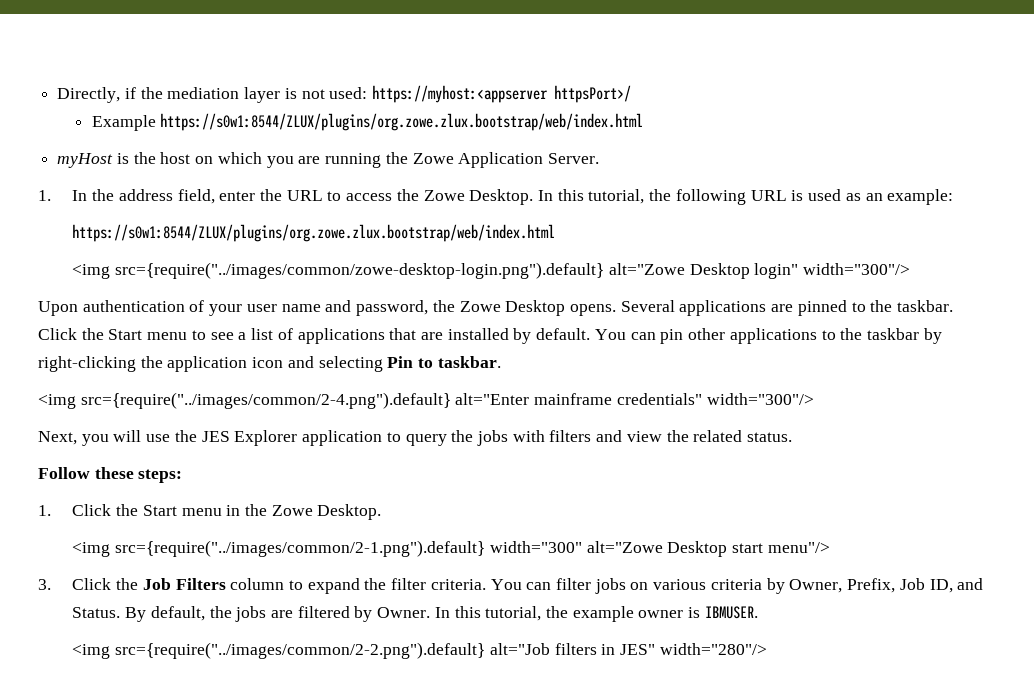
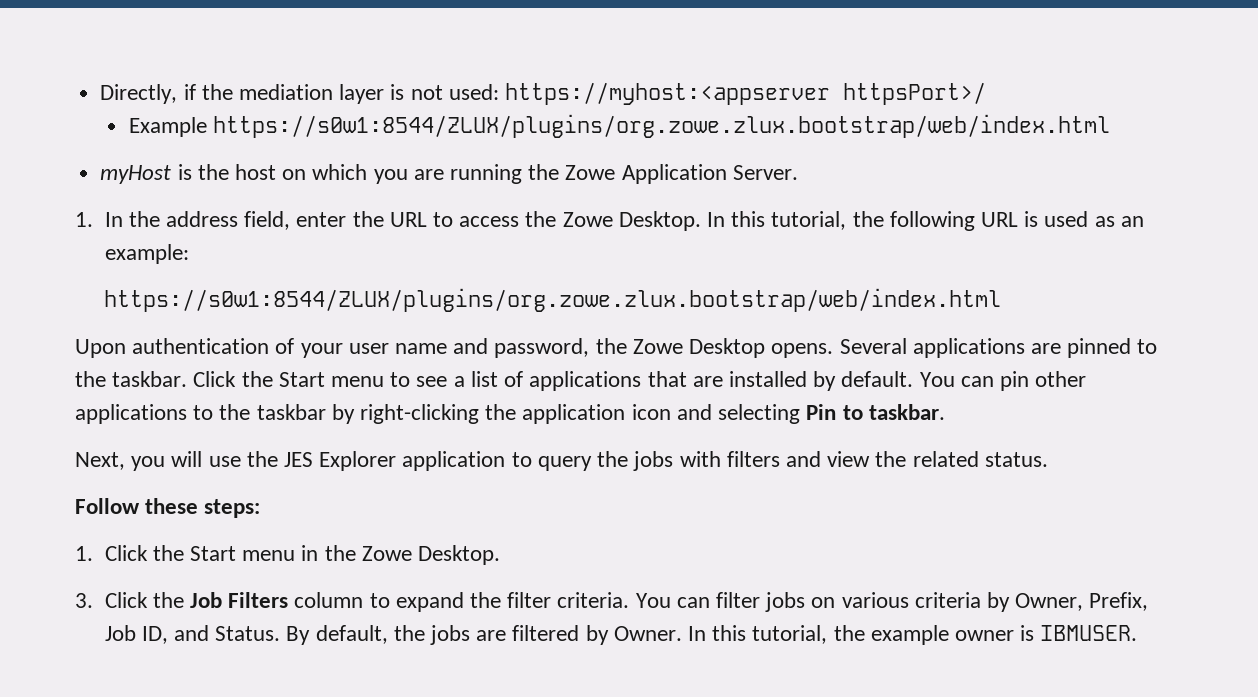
[72,262,910,279] // <img src={require("../images/common/zowe-desktop-login.png").default} alt="Zowe Desktop login" width="300"/> -> (1001, 300) none
[38,392,814,409] // <img src={require("../images/common/2-4.png").default} alt="Enter mainframe credentials" width="300"/> -> (945, 412) none
[72,540,830,557] // <img src={require("../images/common/2-1.png").default} width="300" alt="Zowe Desktop start menu"/> -> (500, 555) none
[72,642,767,659] // <img src={require("../images/common/2-2.png").default} alt="Job filters in JES" width="280"/> -> (1138, 633) none

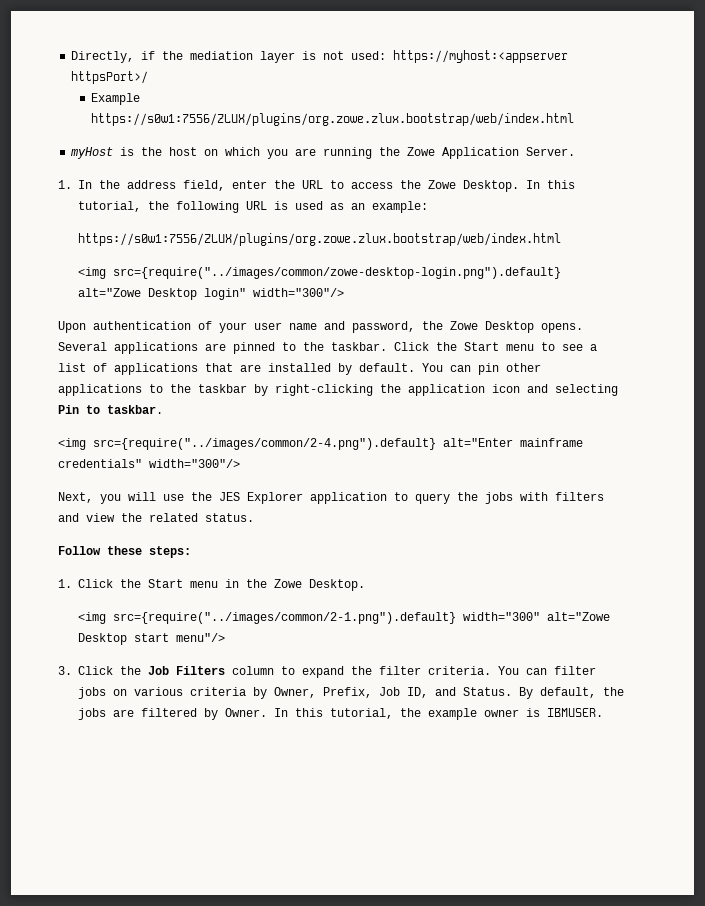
[213,114,1111,138] https://s0w1:8544/ZLUX/plugins/org.zowe.zlux.bootstrap/web/index.html -> [90,113,574,126] https://s0w1:7556/ZLUX/plugins/org.zowe.zlux.bootstrap/web/index.html
[103,288,1001,312] https://s0w1:8544/ZLUX/plugins/org.zowe.zlux.bootstrap/web/index.html -> [77,233,561,246] [77,267,561,279] [77,288,344,300] https://s0w1:7556/ZLUX/plugins/org.zowe.zlux.bootstrap/web/index.html // <img src={require("../images/common/zowe-desktop-login.png").default} alt="Zowe Desktop login" width="300"/>
(945, 412) none -> [58,438,583,450] [58,459,240,468] // <img src={require("../images/common/2-4.png").default} alt="Enter mainframe credentials" width="300"/>
(500, 555) none -> [77,612,610,624] [77,633,225,645] // <img src={require("../images/common/2-1.png").default} width="300" alt="Zowe Desktop start menu"/>

